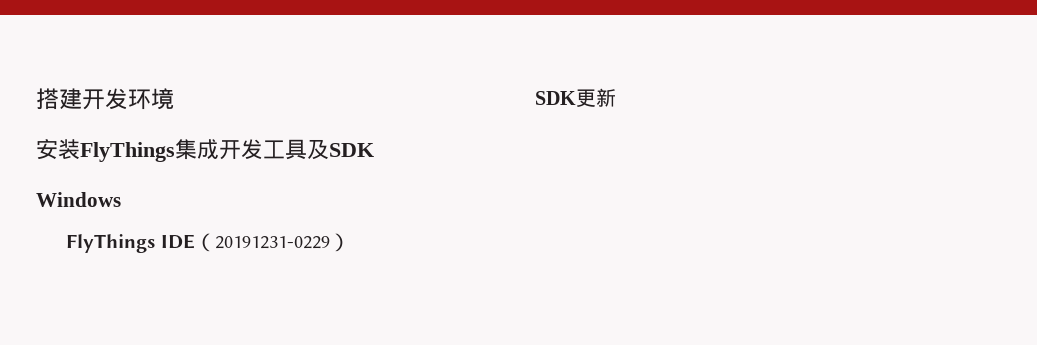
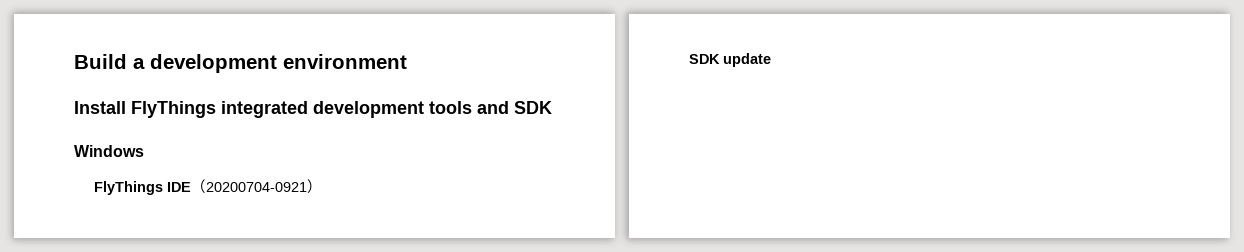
[36,88,174,110] [36,139,329,162] 搭建开发环境 // 安装FlyThings集成开发工具及 -> [74,54,407,73] [74,101,509,118] Build a development environment // Install FlyThings integrated development tools and
[214,236,330,249] 20191231-0229 -> [206,182,308,192] 20200704-0921
[576,88,616,107] 更新 -> [723,53,771,67] update

